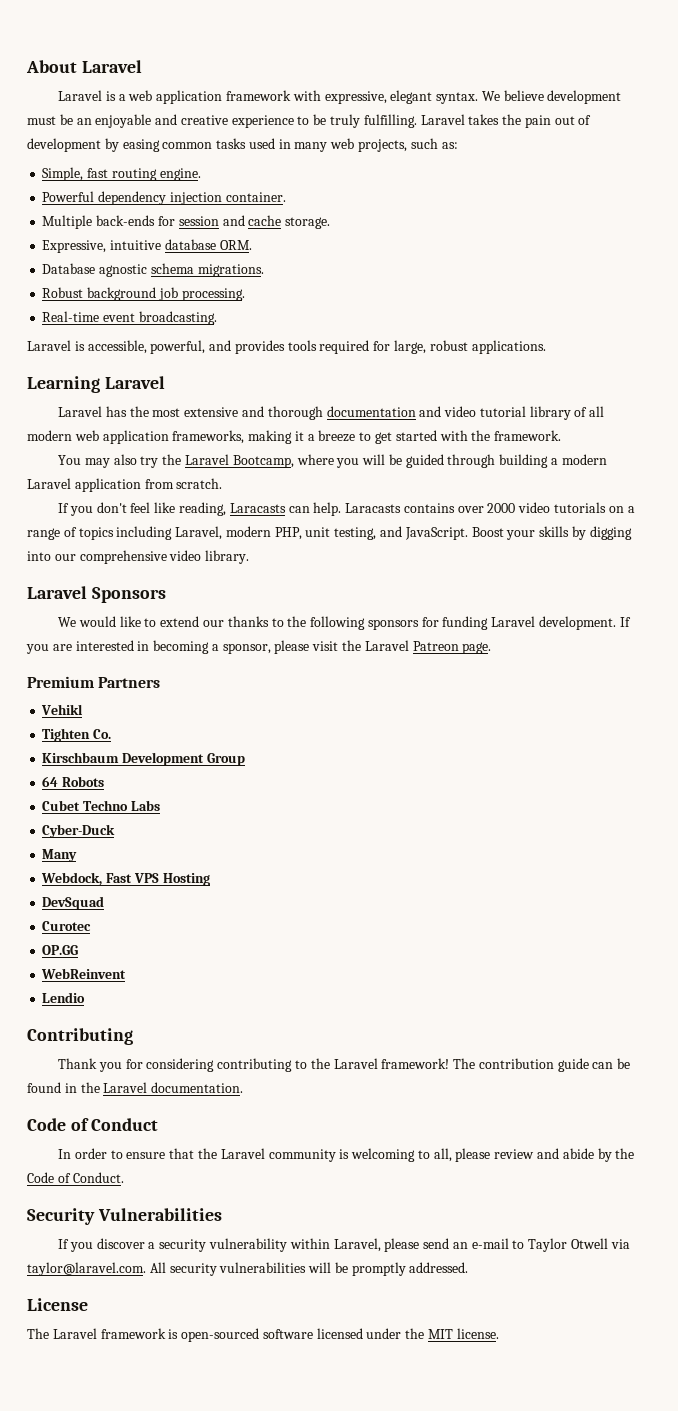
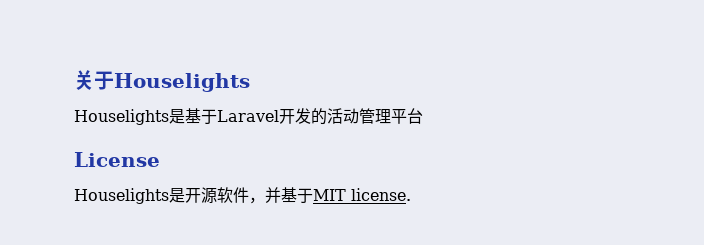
[26,60,142,73] [58,90,622,104] [27,114,592,128] [27,138,458,152] [42,167,201,181] [42,191,286,205] [42,215,331,229] [42,239,252,253] [42,263,264,277] [42,287,245,301] [42,311,217,325] [27,340,546,354] [27,376,165,393] [58,406,605,420] [27,430,562,444] [58,454,607,468] [27,478,223,492] [58,502,635,516] [27,526,632,540] [27,550,250,564] [27,586,166,603] [58,616,631,630] [26,640,492,654] [27,676,161,688] [41,704,84,715] [42,728,112,742] [42,752,245,766] [42,776,105,787] [42,800,160,811] [42,824,116,838] [42,849,78,862] [41,872,210,886] [42,896,105,910] [42,921,92,931] [42,945,79,955] [41,968,127,979] [42,992,86,1003] [27,1028,133,1045] [58,1058,631,1072] [27,1082,244,1093] [27,1118,159,1131] [58,1148,635,1162] [27,1172,124,1183] [27,1208,222,1225] [58,1238,630,1252] [27,1262,469,1276] [27,1298,88,1311] [27,1328,425,1342] About Laravel // Laravel is a web application framework with expressive, elegant syntax. We believe development must be an enjoyable and creative experience to be truly fulfilling. Laravel takes the pain out of development by easing common tasks used in many web projects, such as: // Simple, fast routing engine. // Powerful dependency injection container. // Multiple back-ends for session and cache storage. // Expressive, intuitive database ORM. // Database agnostic schema migrations. // Robust background job processing. // Real-time event broadcasting. // Laravel is accessible, powerful, and provides tools required for large, robust applications. // Learning Laravel // Laravel has the most extensive and thorough documentation and video tutorial library of all modern web application frameworks, making it a breeze to get started with the framework. // You may also try the Laravel Bootcamp, where you will be guided through building a modern Laravel application from scratch. // If you don't feel like reading, Laracasts can help. Laracasts contains over 2000 video tutorials on a range of topics including Laravel, modern PHP, unit testing, and JavaScript. Boost your skills by digging into our comprehensive video library. // Laravel Sponsors // We would like to extend our thanks to the following sponsors for funding Laravel development. If you are interested in becoming a sponsor, please visit the Laravel Patreon page. // Premium Partners // Vehikl // Tighten Co. // Kirschbaum Development Group // 64 Robots // Cubet Techno Labs // Cyber-Duck // Many // Webdock, Fast VPS Hosting // DevSquad // Curotec // OP.GG // WebReinvent // Lendio // Contributing // Thank you for considering contributing to the Laravel framework! The contribution guide can be found in the Laravel documentation. // Code of Conduct // In order to ensure that the Laravel community is welcoming to all, please review and abide by the Code of Conduct. // Security Vulnerabilities // If you discover a security vulnerability within Laravel, please send an e-mail to Taylor Otwell via taylor@laravel.com. All security vulnerabilities will be promptly addressed. // License // The Laravel framework is open-sourced software licensed under the -> [74,70,250,92] [74,108,423,125] [74,152,160,167] [74,187,313,204] 关于Houselights // Houselights是基于Laravel开发的活动管理平台 // License // Houselights是开源软件，并基于

